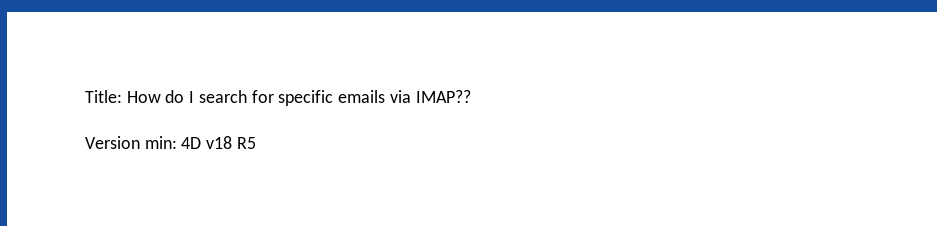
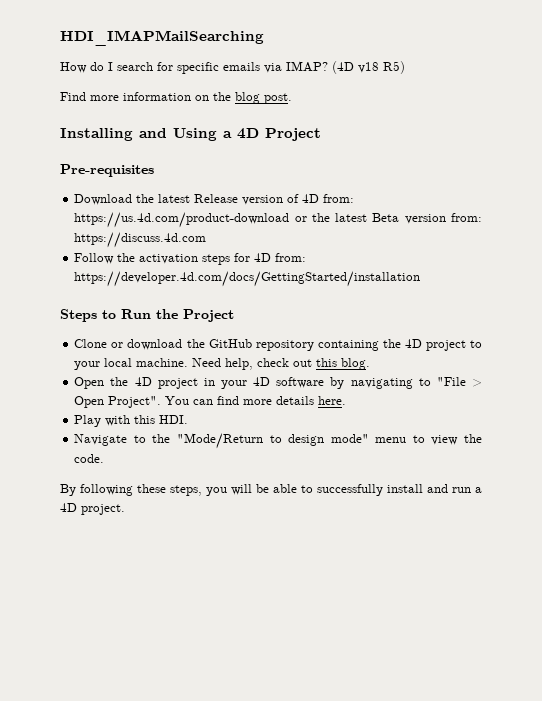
[85,90,122,103] Title: -> [60,30,264,46] HDI_IMAPMailSearching //
[415,90,471,103] [85,136,256,149] IMAP?? // Version min: 4D v18 R5 -> [286,61,405,74] [60,92,292,104] [60,128,321,141] [60,164,154,177] [74,194,355,205] [74,212,482,228] [74,232,207,248] [74,253,307,265] [74,271,421,287] [60,309,234,322] [74,339,482,351] [74,358,371,370] [74,377,482,389] [74,396,347,408] [74,415,189,427] [74,433,482,449] [74,454,105,463] [60,484,482,496] [60,503,125,515] IMAP? (4D v18 R5) // Find more information on the blog post. // Installing and Using a 4D Project // Pre-requisites // Download the latest Release version of 4D from: https://us.4d.com/product-download or the latest Beta version from: https://discuss.4d.com // Follow the activation steps for 4D from: https://developer.4d.com/docs/GettingStarted/installation // Steps to Run the Project // Clone or download the GitHub repository containing the 4D project to your local machine. Need help, check out this blog. // Open the 4D project in your 4D software by navigating to "File > Open Project". You can find more details here. // Play with this HDI. // Navigate to the "Mode/Return to design mode" menu to view the code. // By following these steps, you will be able to successfully install and run a 4D project.

